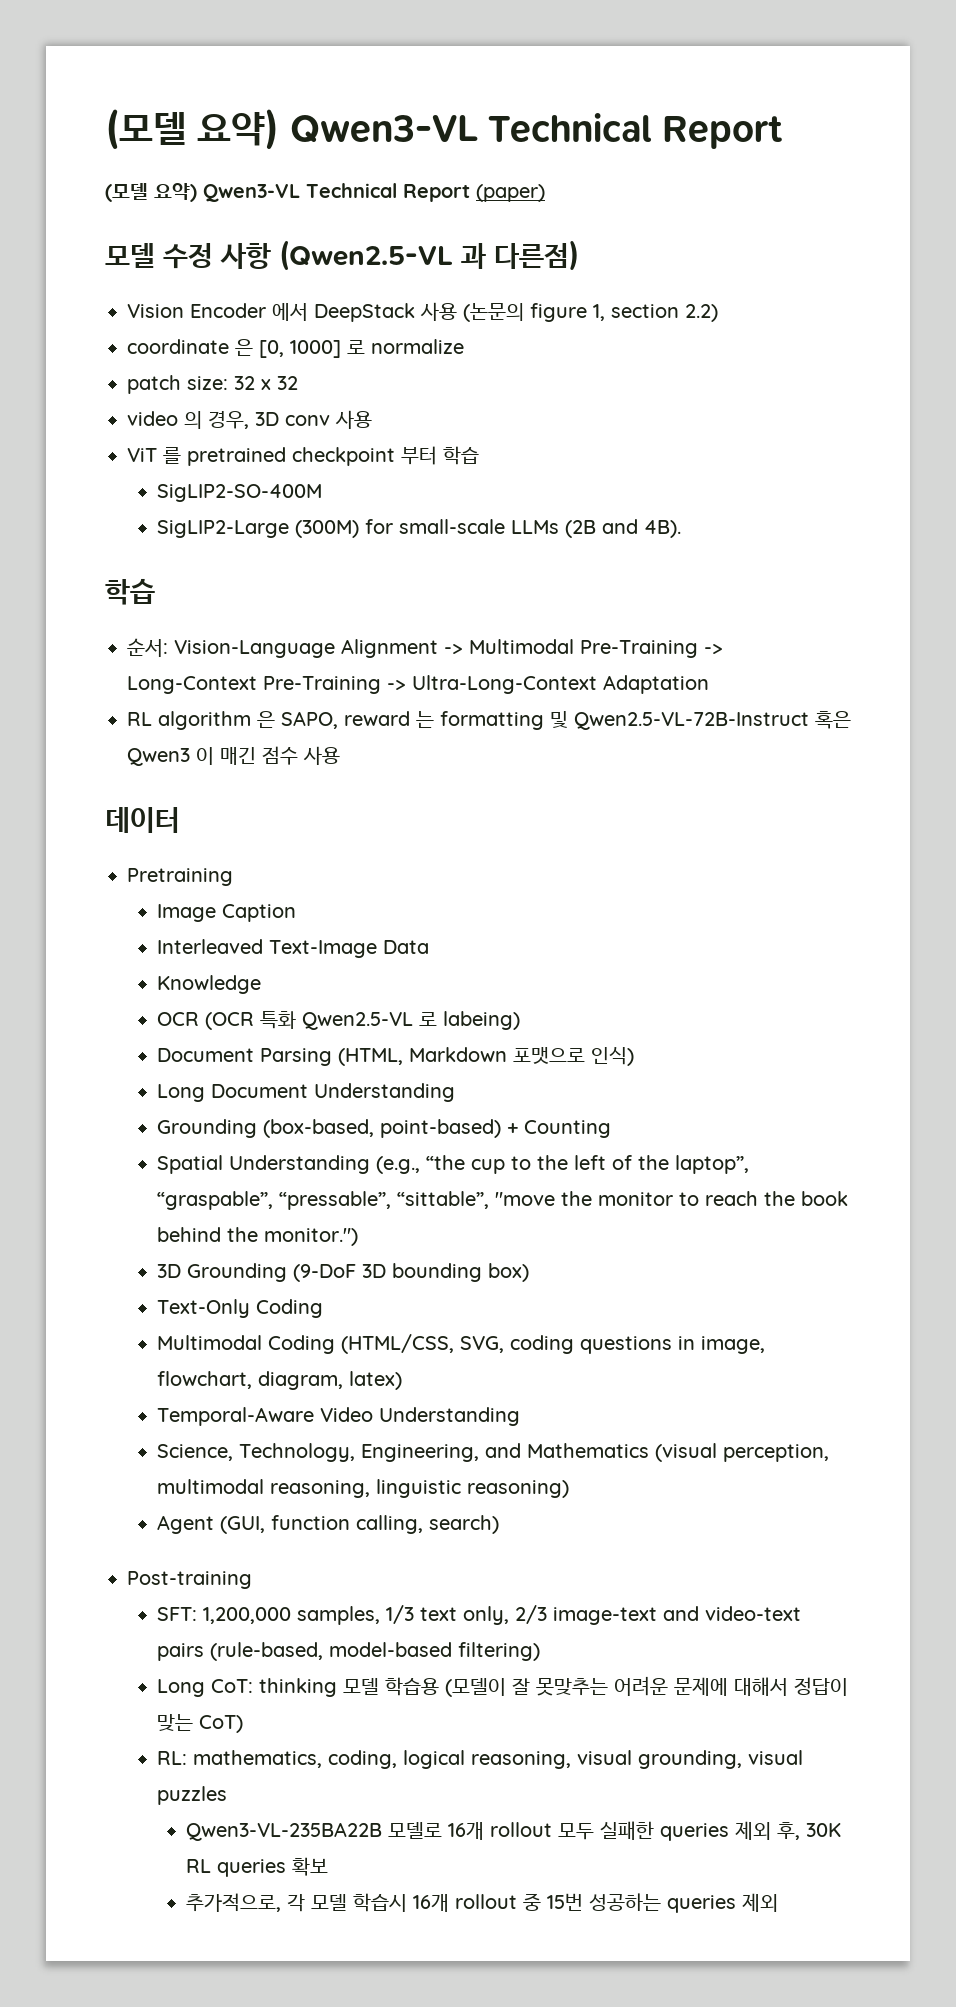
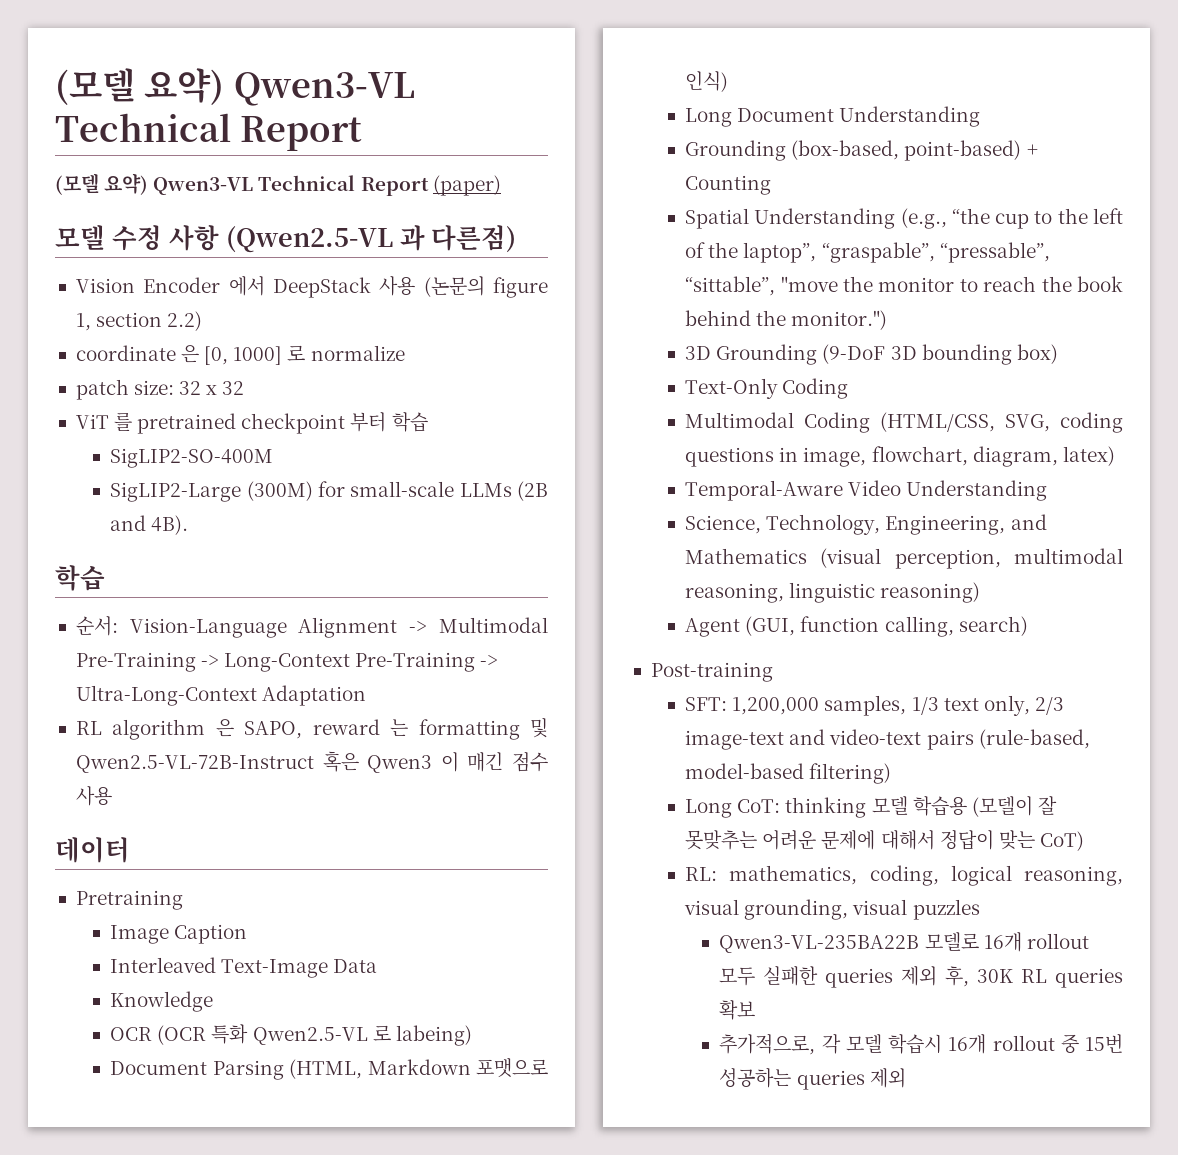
[127,410,372,429] // video 의 경우, 3D conv 사용 -> (245, 388) none

